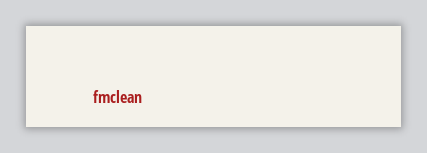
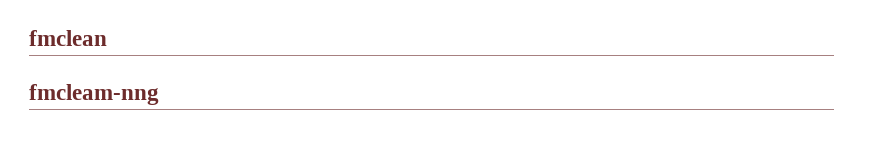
(142, 96) none -> [29,84,159,105] // fmcleam-nng

